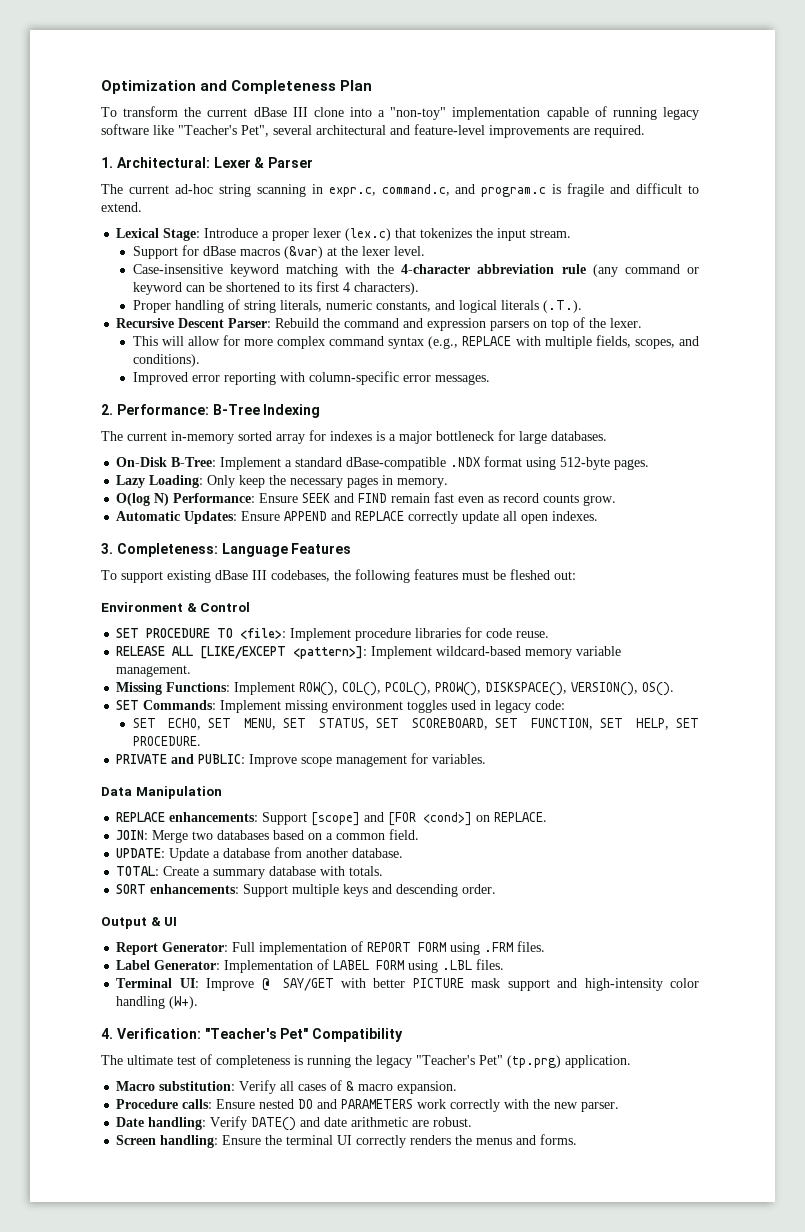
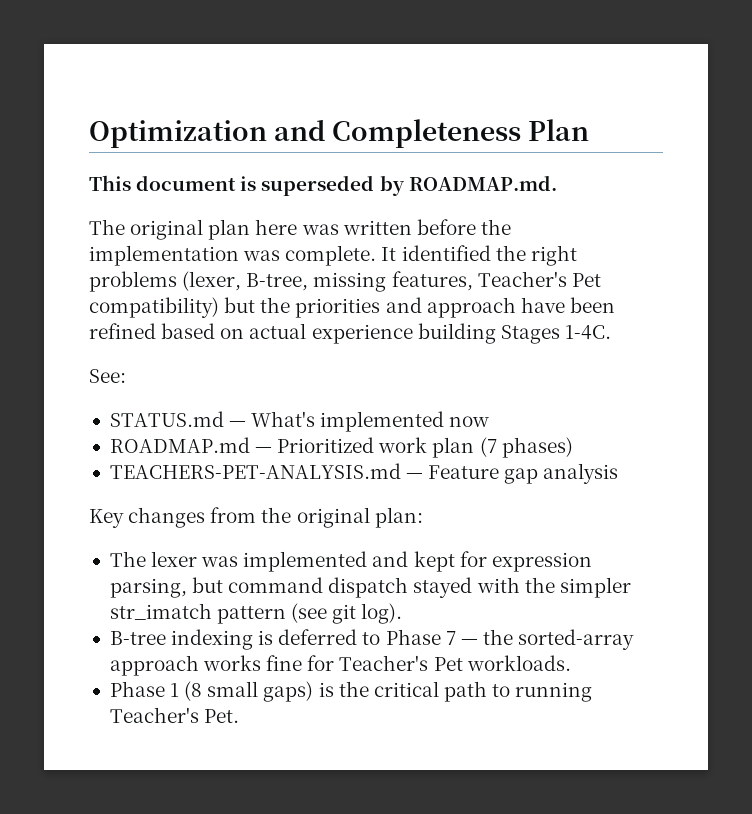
[101,106,700,120] [101,124,645,138] [101,157,314,168] [101,183,700,197] [101,202,142,212] [116,228,572,241] [132,245,425,259] [132,264,699,277] [132,281,419,295] [132,299,582,313] [116,317,643,331] [132,335,699,349] [132,354,200,367] [132,371,490,385] [101,404,321,418] [101,430,607,444] [116,456,650,470] [116,475,449,488] [116,492,617,506] [116,511,599,524] [101,543,352,557] [101,569,576,583] [101,602,251,612] [116,627,550,641] [116,646,622,659] [116,665,192,677] [116,682,675,696] [116,700,566,713] [132,718,699,730] [132,736,201,746] [116,753,487,767] [101,786,222,799] [116,812,548,826] [116,829,420,843] [116,847,404,861] [116,866,384,879] [116,884,497,897] [101,917,178,929] [116,941,546,955] [116,959,505,973] [116,978,700,991] [116,996,199,1009] [101,1028,404,1042] [101,1054,631,1068] [116,1080,458,1094] [116,1099,620,1112] [116,1116,473,1131] [116,1134,578,1148] To transform the current dBase III clone into a "non-toy" implementation capable of running legacy software like "Teacher's Pet", several architectural and feature-level improvements are required. // 1. Architectural: Lexer & Parser // The current ad-hoc string scanning in expr.c, command.c, and program.c is fragile and difficult to extend. // Lexical Stage: Introduce a proper lexer (lex.c) that tokenizes the input stream. // Support for dBase macros (&var) at the lexer level. // Case-insensitive keyword matching with the 4-character abbreviation rule (any command or keyword can be shortened to its first 4 characters). // Proper handling of string literals, numeric constants, and logical literals (.T.). // Recursive Descent Parser: Rebuild the command and expression parsers on top of the lexer. // This will allow for more complex command syntax (e.g., REPLACE with multiple fields, scopes, and conditions). // Improved error reporting with column-specific error messages. // 2. Performance: B-Tree Indexing // The current in-memory sorted array for indexes is a major bottleneck for large databases. // On-Disk B-Tree: Implement a standard dBase-compatible .NDX format using 512-byte pages. // Lazy Loading: Only keep the necessary pages in memory. // O(log N) Performance: Ensure SEEK and FIND remain fast even as record counts grow. // Automatic Updates: Ensure APPEND and REPLACE correctly update all open indexes. // 3. Completeness: Language Features // To support existing dBase III codebases, the following features must be fleshed out: // Environment & Control // SET PROCEDURE TO <file>: Implement procedure libraries for code reuse. // RELEASE ALL [LIKE/EXCEPT <pattern>]: Implement wildcard-based memory variable management. // Missing Functions: Implement ROW(), COL(), PCOL(), PROW(), DISKSPACE(), VERSION(), OS(). // SET Commands: Implement missing environment toggles used in legacy code: // SET ECHO, SET MENU, SET STATUS, SET SCOREBOARD, SET FUNCTION, SET HELP, SET PROCEDURE. // PRIVATE and PUBLIC: Improve scope management for variables. // Data Manipulation // REPLACE enhancements: Support [scope] and [FOR <cond>] on REPLACE. // JOIN: Merge two databases based on a common field. // UPDATE: Update a database from another database. // TOTAL: Create a summary database with totals. // SORT enhancements: Support multiple keys and descending order. // Output & UI // Report Generator: Full implementation of REPORT FORM using .FRM files. // Label Generator: Implementation of LABEL FORM using .LBL files. // Terminal UI: Improve @ SAY/GET with better PICTURE mask support and high-intensity color handling (W+). // 4. Verification: "Teacher's Pet" Compatibility // The ultimate test of completeness is running the legacy "Teacher's Pet" (tp.prg) application. // Macro substitution: Verify all cases of & macro expansion. // Procedure calls: Ensure nested DO and PARAMETERS work correctly with the new parser. // Date handling: Verify DATE() and date arithmetic are robust. // Screen handling: Ensure the terminal UI correctly renders the menus and forms. -> [89,175,557,196] [89,219,511,240] [89,245,577,266] [89,271,601,292] [89,297,615,318] [89,323,611,344] [89,369,126,383] [109,411,490,432] [109,437,573,458] [109,463,619,484] [89,507,423,528] [109,551,592,572] [109,577,631,598] [109,603,403,624] [109,629,635,650] [109,655,571,676] [109,681,593,702] [109,707,240,723] This document is superseded by ROADMAP.md. // The original plan here was written before the implementation was complete. It identified the right problems (lexer, B-tree, missing features, Teacher's Pet compatibility) but the priorities and approach have been refined based on actual experience building Stages 1-4C. // See: // STATUS.md — What's implemented now // ROADMAP.md — Prioritized work plan (7 phases) // TEACHERS-PET-ANALYSIS.md — Feature gap analysis // Key changes from the original plan: // The lexer was implemented and kept for expression parsing, but command dispatch stayed with the simpler str_imatch pattern (see git log). // B-tree indexing is deferred to Phase 7 — the sorted-array approach works fine for Teacher's Pet workloads. // Phase 1 (8 small gaps) is the critical path to running Teacher's Pet.

